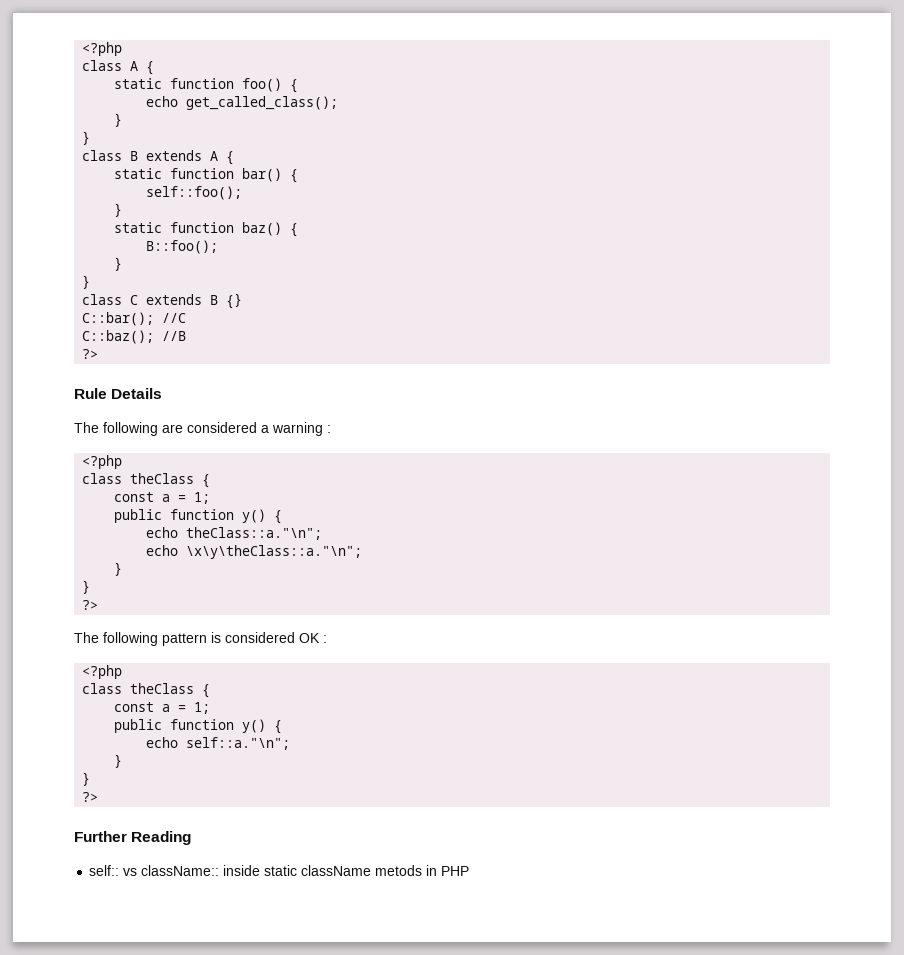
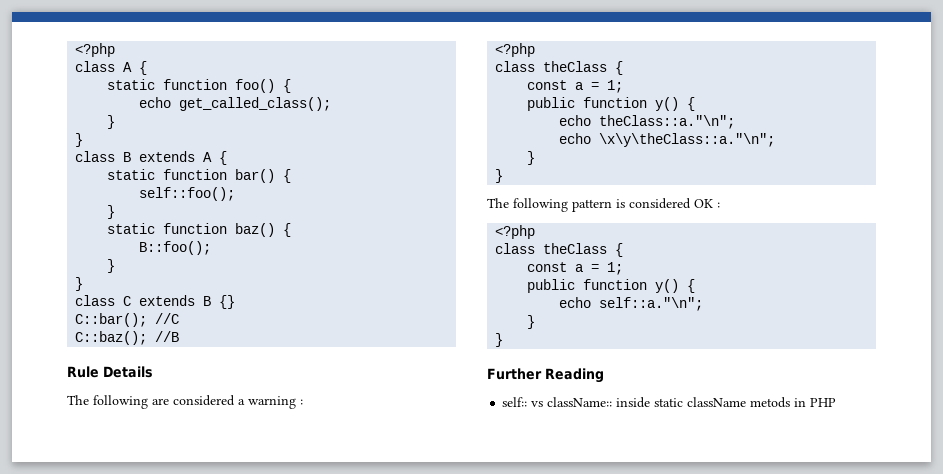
[82,349,99,359] // ?> -> (180, 336) none
[82,600,99,610] // ?> -> (504, 176) none
[82,792,99,802] // ?> -> (504, 340) none

